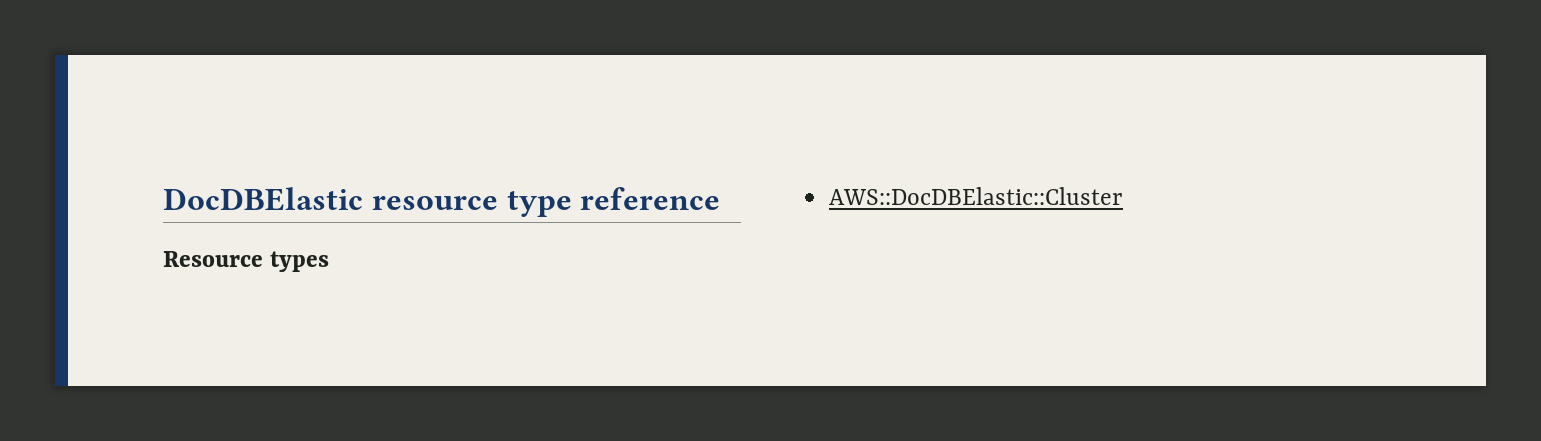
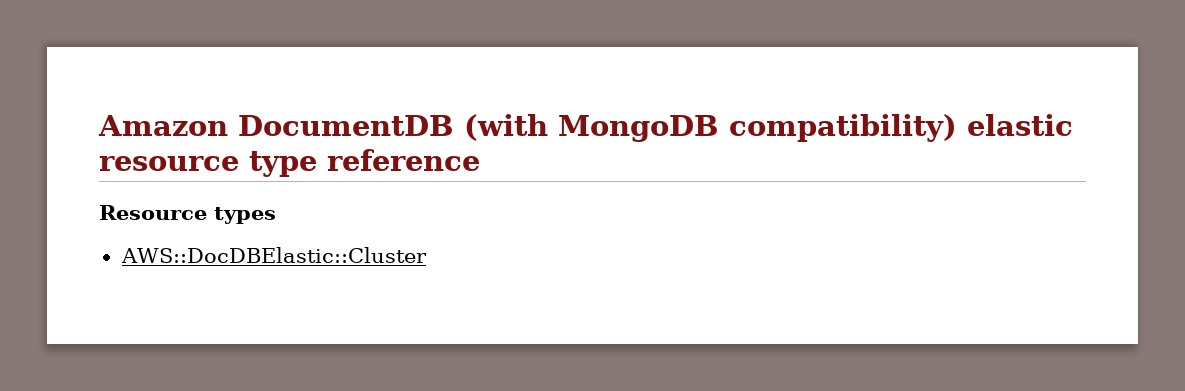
[163,187,363,211] DocDBElastic -> [98,114,1073,142] Amazon DocumentDB (with MongoDB compatibility) elastic

